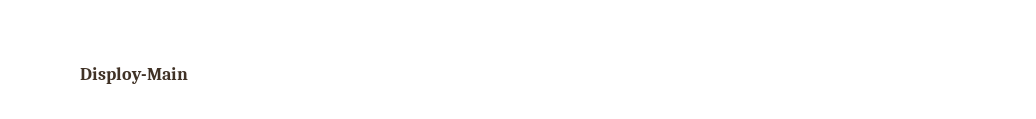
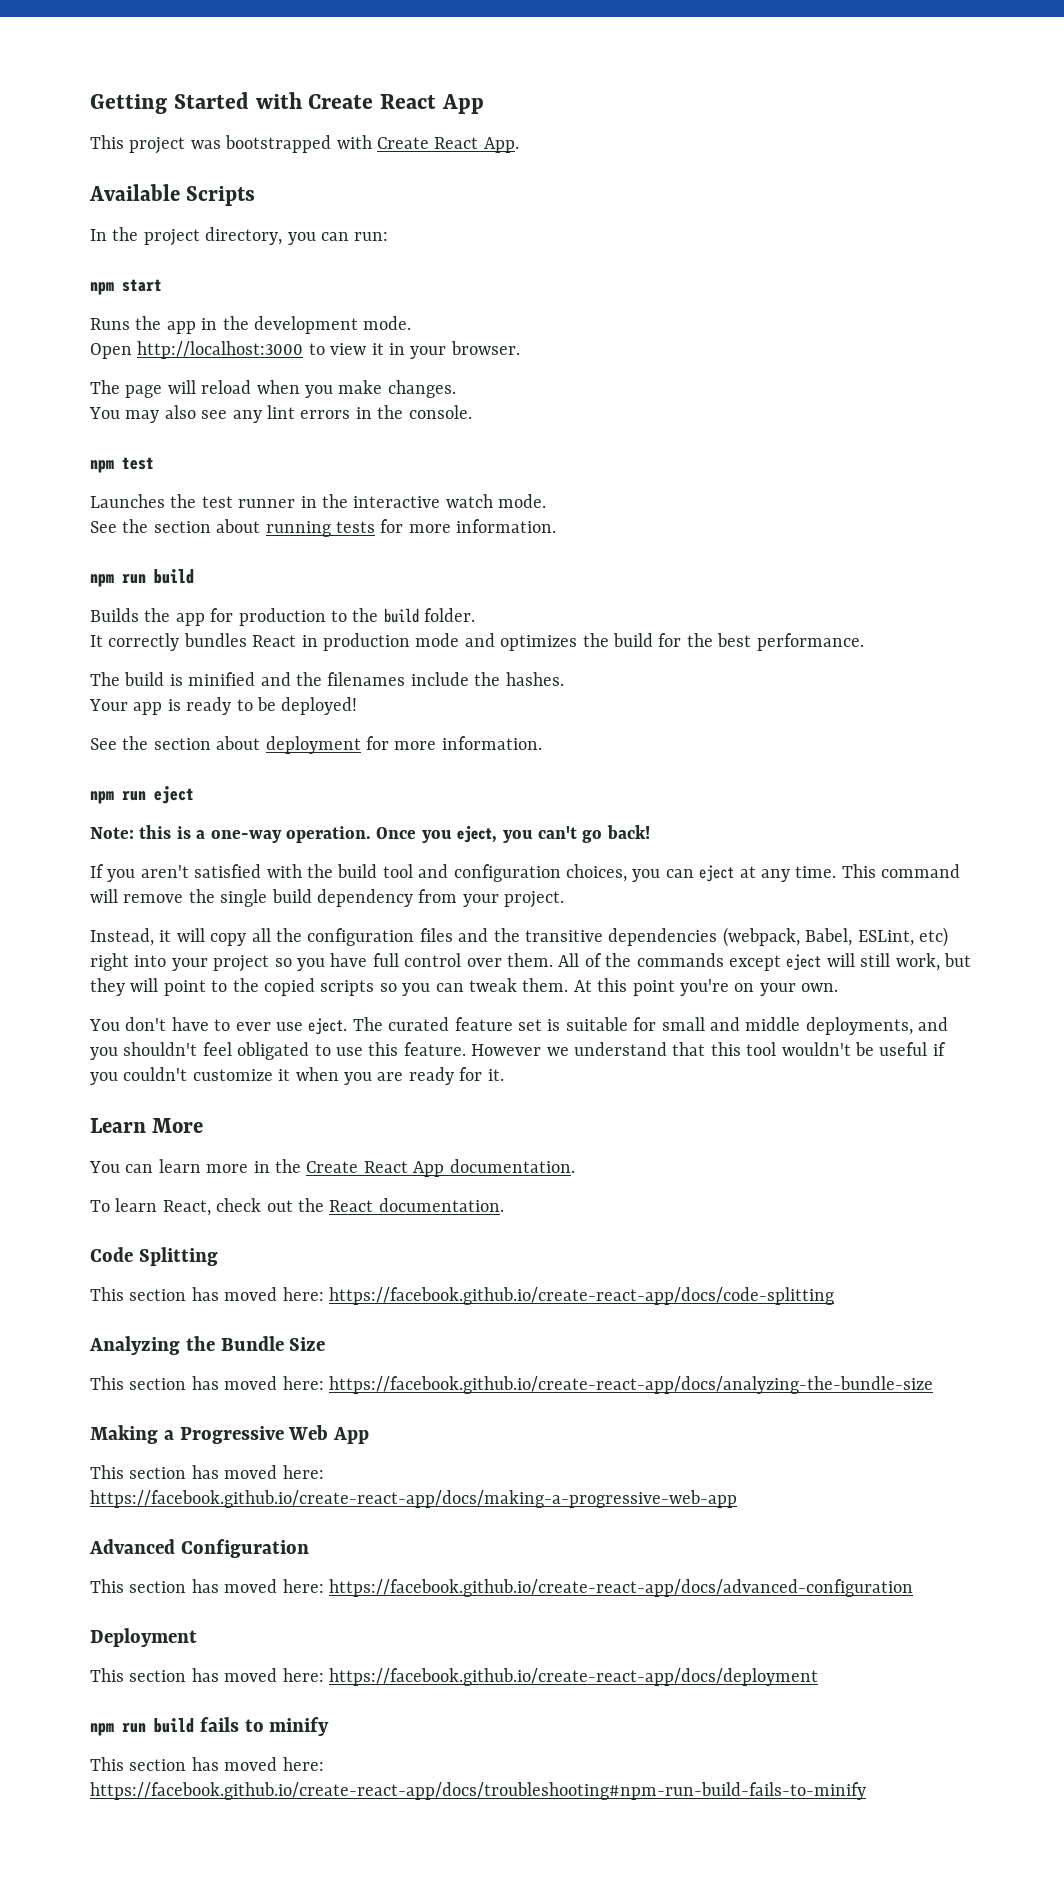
[80,67,188,84] Disploy-Main -> [90,92,484,114] [90,135,519,154] [89,184,256,206] [90,227,389,246] [90,279,162,295] [90,316,412,334] [90,341,520,359] [90,380,456,398] [89,405,472,423] [90,457,154,473] [90,494,547,508] [90,519,557,537] [90,569,194,587] [90,608,476,626] [90,633,864,651] [90,672,564,686] [89,697,358,715] [90,736,542,754] [90,786,194,804] [90,825,650,843] [90,864,961,882] [90,889,565,908] [90,927,948,947] [90,953,971,972] [90,978,839,996] [89,1017,949,1035] [90,1042,946,1060] [90,1067,504,1085] [90,1118,204,1133] [89,1159,575,1177] [90,1198,504,1216] [90,1247,218,1266] [90,1287,834,1305] [89,1336,326,1355] [90,1376,933,1394] [90,1425,370,1444] [90,1465,324,1479] [90,1490,737,1508] [89,1539,309,1558] [90,1579,913,1597] [90,1628,197,1647] [90,1668,818,1686] [90,1717,330,1736] [90,1757,324,1771] [90,1782,866,1800] Getting Started with Create React App // This project was bootstrapped with Create React App. // Available Scripts // In the project directory, you can run: // npm start // Runs the app in the development mode. // Open http://localhost:3000 to view it in your browser. // The page will reload when you make changes. // You may also see any lint errors in the console. // npm test // Launches the test runner in the interactive watch mode. // See the section about running tests for more information. // npm run build // Builds the app for production to the build folder. // It correctly bundles React in production mode and optimizes the build for the best performance. // The build is minified and the filenames include the hashes. // Your app is ready to be deployed! // See the section about deployment for more information. // npm run eject // Note: this is a one-way operation. Once you eject, you can't go back! // If you aren't satisfied with the build tool and configuration choices, you can eject at any time. This command will remove the single build dependency from your project. // Instead, it will copy all the configuration files and the transitive dependencies (webpack, Babel, ESLint, etc) right into your project so you have full control over them. All of the commands except eject will still work, but they will point to the copied scripts so you can tweak them. At this point you're on your own. // You don't have to ever use eject. The curated feature set is suitable for small and middle deployments, and you shouldn't feel obligated to use this feature. However we understand that this tool wouldn't be useful if you couldn't customize it when you are ready for it. // Learn More // You can learn more in the Create React App documentation. // To learn React, check out the React documentation. // Code Splitting // This section has moved here: https://facebook.github.io/create-react-app/docs/code-splitting // Analyzing the Bundle Size // This section has moved here: https://facebook.github.io/create-react-app/docs/analyzing-the-bundle-size // Making a Progressive Web App // This section has moved here: https://facebook.github.io/create-react-app/docs/making-a-progressive-web-app // Advanced Configuration // This section has moved here: https://facebook.github.io/create-react-app/docs/advanced-configuration // Deployment // This section has moved here: https://facebook.github.io/create-react-app/docs/deployment // npm run build fails to minify // This section has moved here: https://facebook.github.io/create-react-app/docs/troubleshooting#npm-run-build-fails-to-minify

